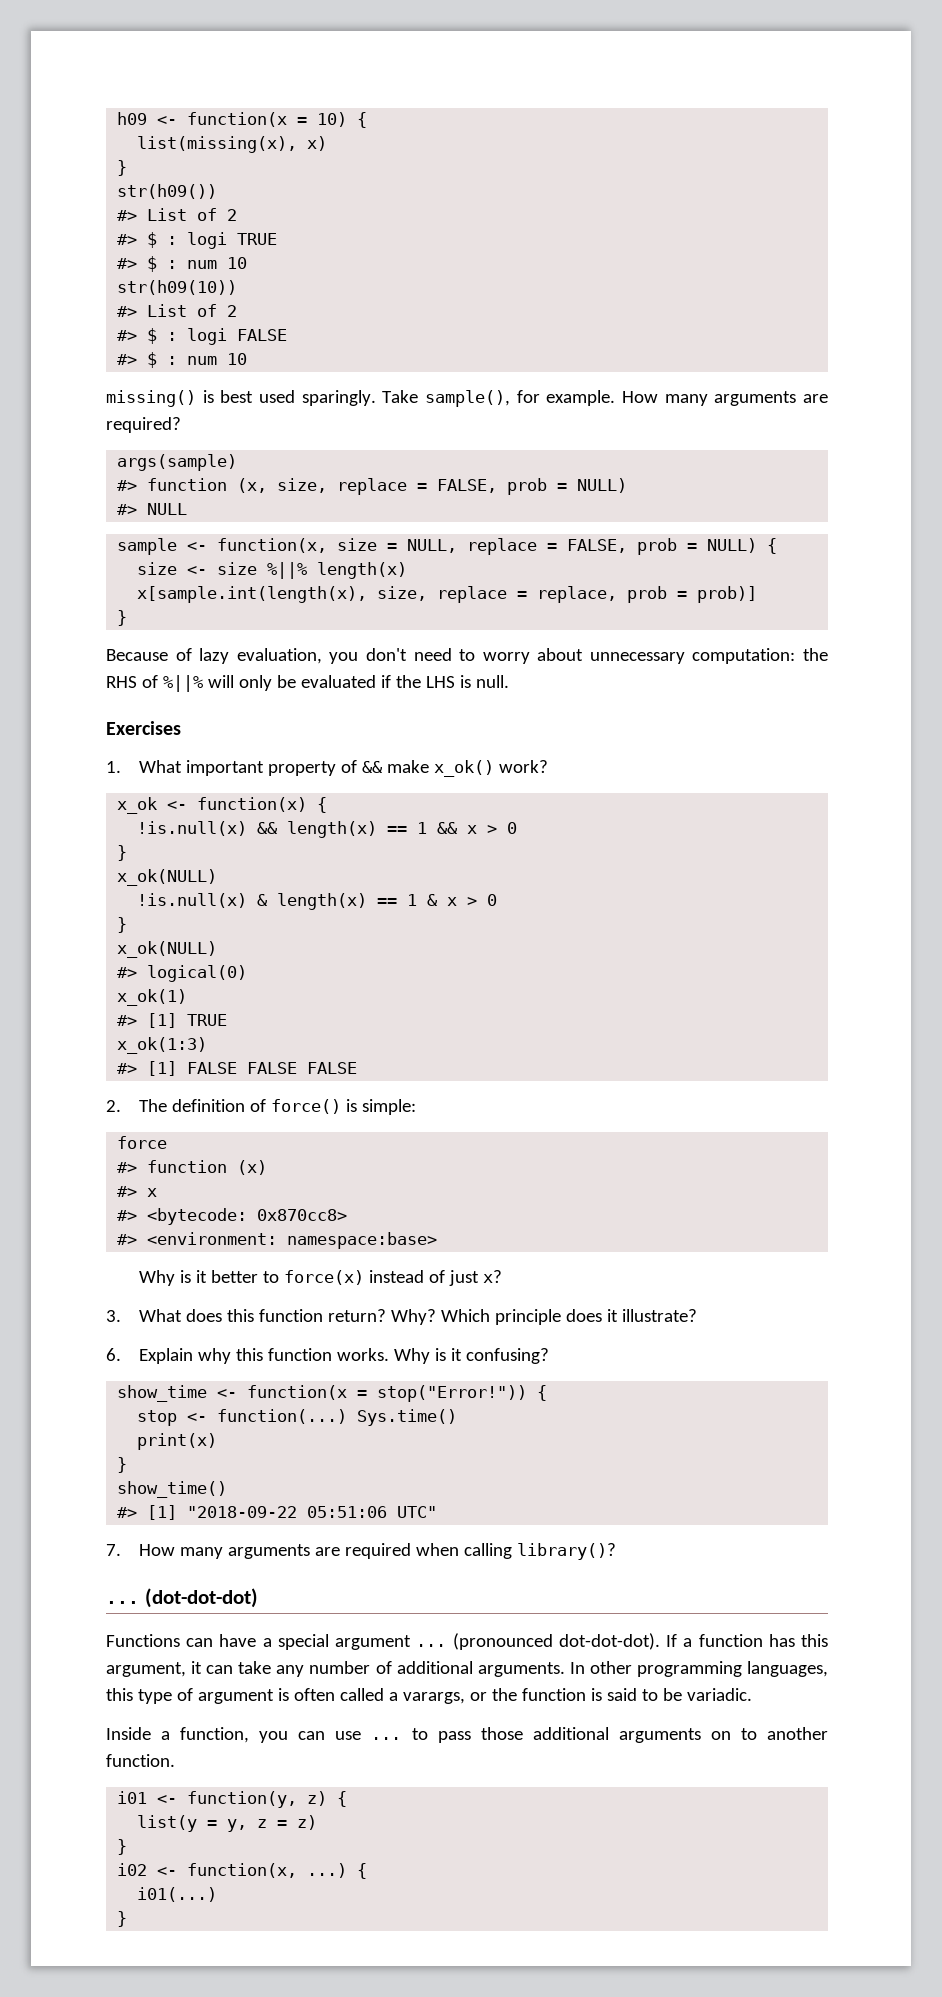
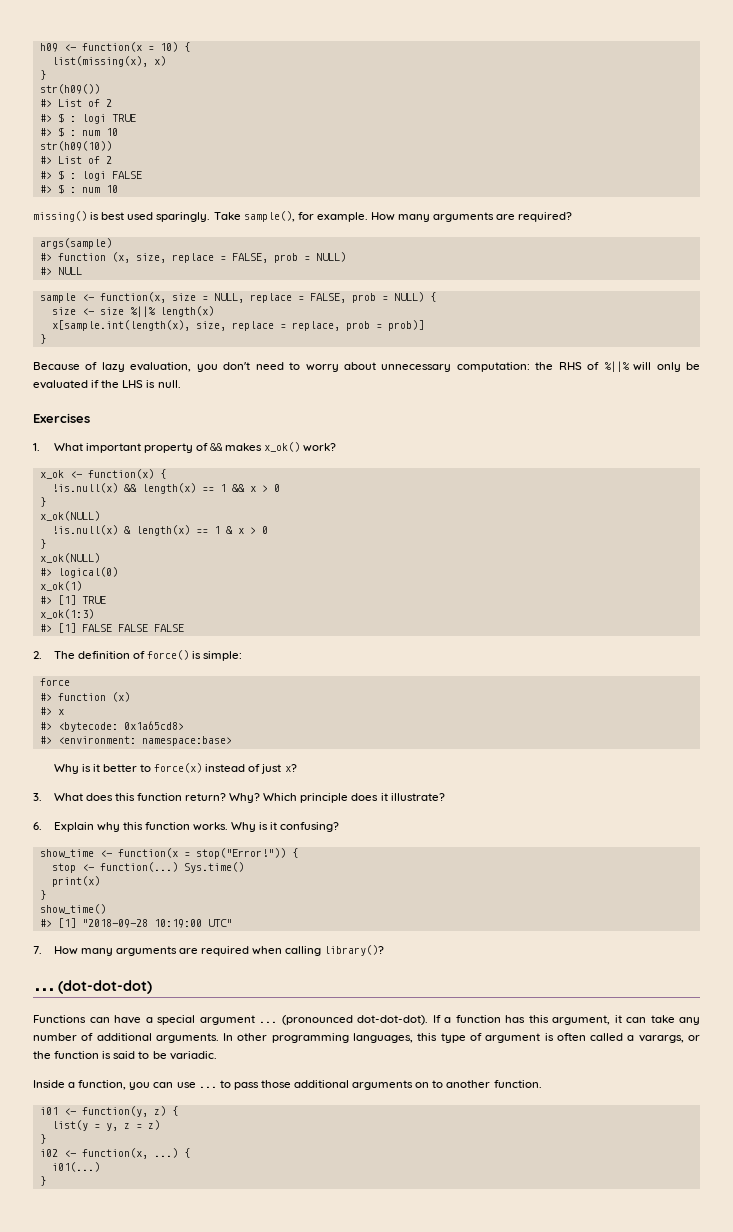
[387,760,430,773] make -> [225,443,263,451] makes
[257,1209,348,1221] 0x870cc8> -> [123,721,184,730] 0x1a65cd8>
[187,1506,388,1518] "2018-09-22 05:51:06 -> [81,919,202,928] "2018-09-28 10:19:00

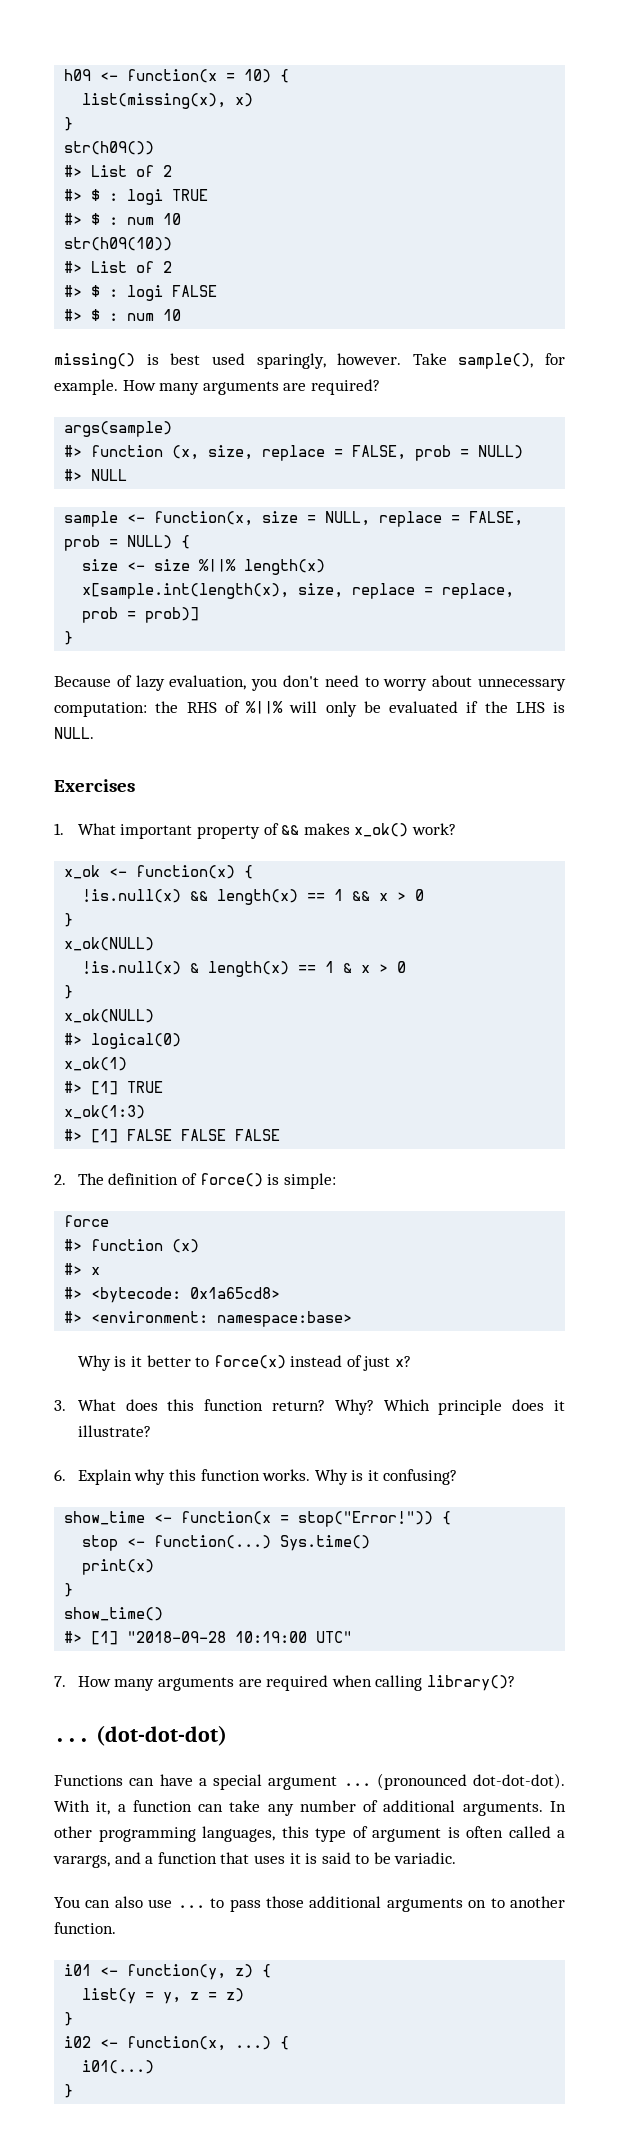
[156,212,211,222] sparingly. -> [256,353,402,369] sparingly, however.
[157,380,181,388] null. -> [54,727,94,739] NULL.
[432,1015,622,1025] If a function has this argument, it -> [54,1800,192,1815] With it, a function
[687,1035,700,1041] [33,1051,100,1059] or the function -> [114,1852,301,1864] and a function that uses it
[33,1080,174,1090] Inside a function, you can -> [54,1896,143,1908] You can also

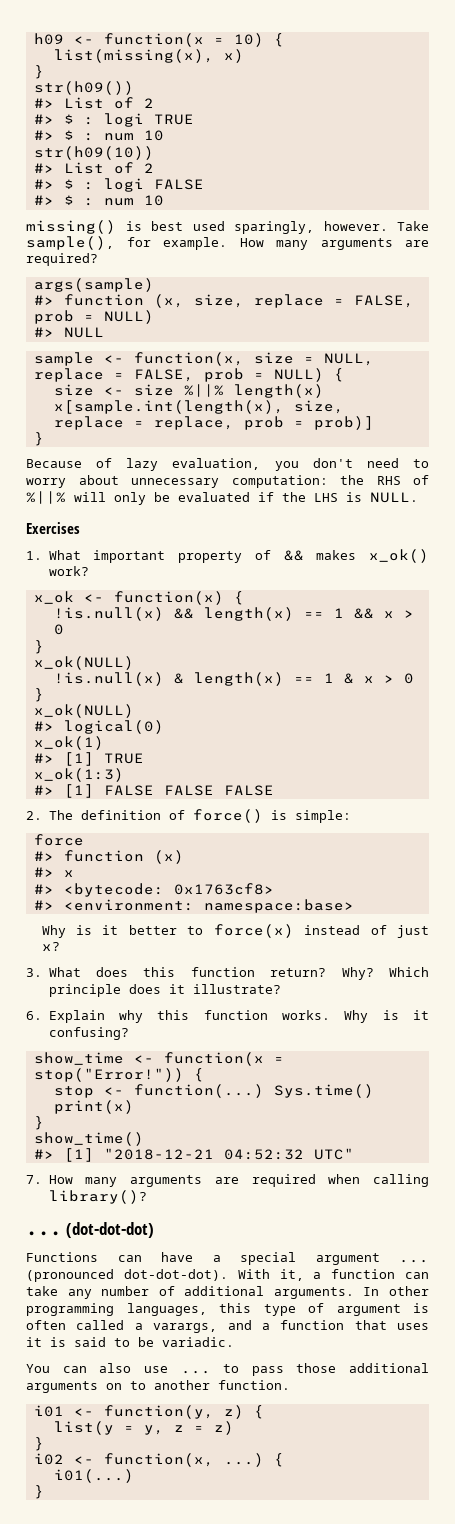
[190,1287,281,1299] 0x1a65cd8> -> [173,883,274,895] 0x1763cf8>
[127,1631,308,1643] "2018-09-28 10:19:00 -> [103,1148,304,1160] "2018-12-21 04:52:32

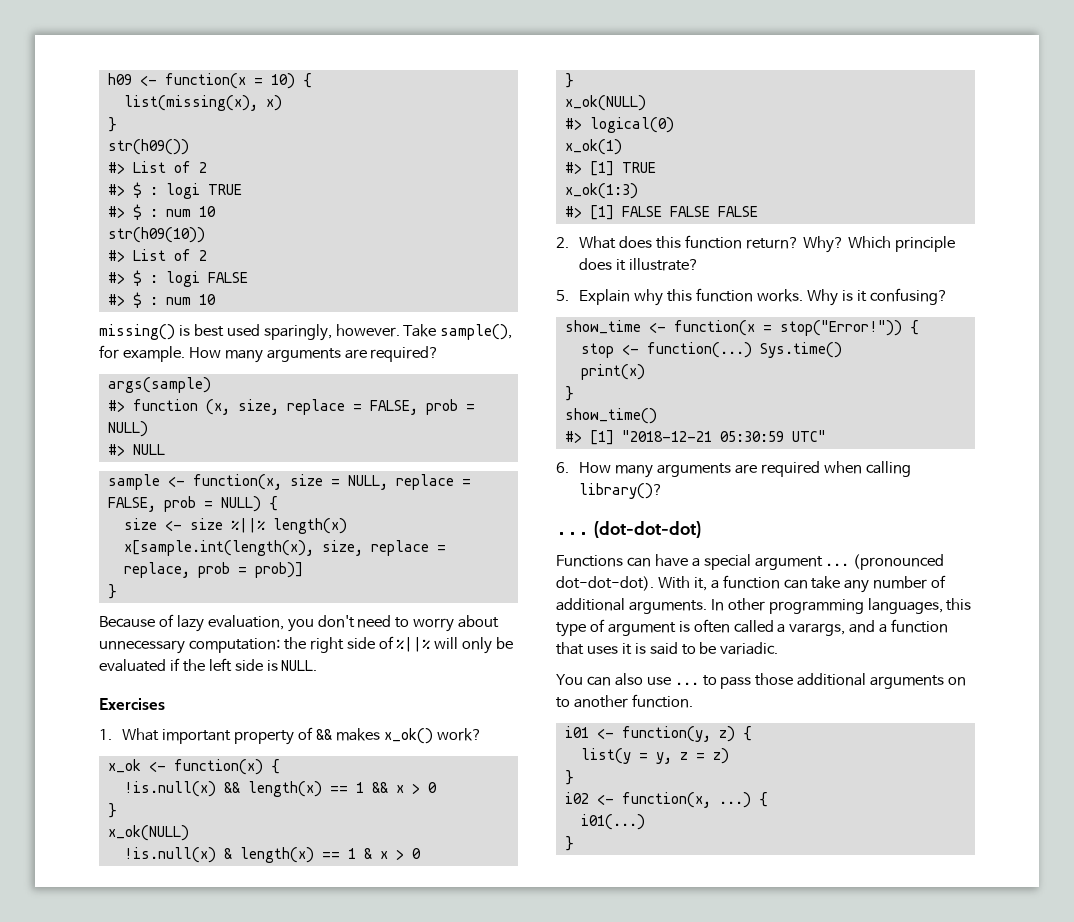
[376,476,401,485] RHS -> [309,637,375,653] right side
[314,493,338,502] LHS -> [208,658,263,672] left side
[48,809,351,823] [33,834,84,846] [33,850,184,864] [33,867,74,877] [33,883,274,897] [33,899,354,913] [41,924,429,938] [41,942,60,951] [26,968,42,977] The definition of force() is simple: // force // #> function (x) // #> x // #> <bytecode: 0x1763cf8> // #> <environment: namespace:base> // Why is it better to force(x) instead of just x? // 3. -> (569, 242) none
[26,1011,42,1020] 6. -> [556,290,569,301] 5.
[223,1149,304,1160] 04:52:32 -> [719,431,784,442] 05:30:59
[26,1175,42,1184] 7. -> [556,462,569,473] 6.

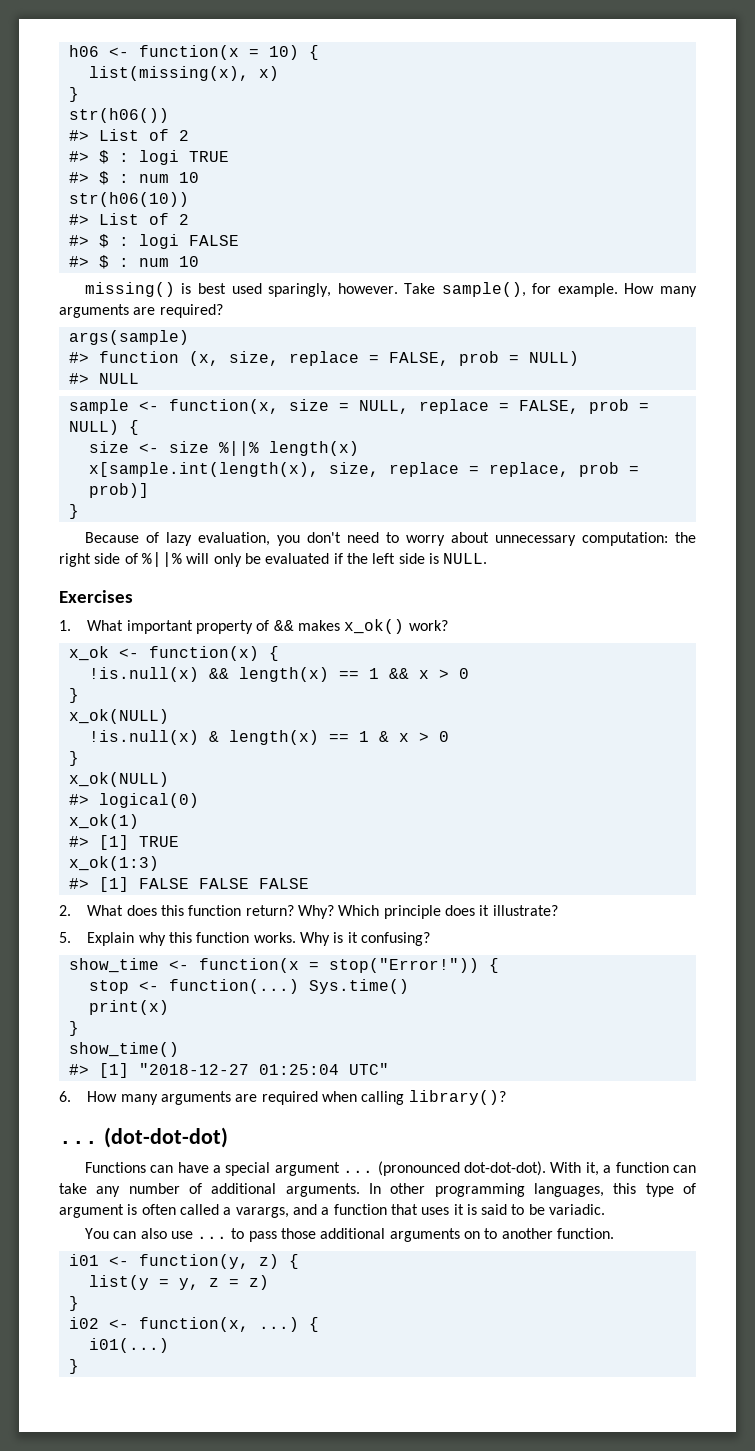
[107,73,132,85] h09 -> [68,45,99,57] h06
[107,139,189,155] str(h09()) -> [68,108,169,123] str(h06())
[107,227,205,243] str(h09(10)) -> [68,192,189,207] str(h06(10))
[621,430,784,442] "2018-12-21 05:30:59 -> [138,1063,339,1075] "2018-12-27 01:25:04

